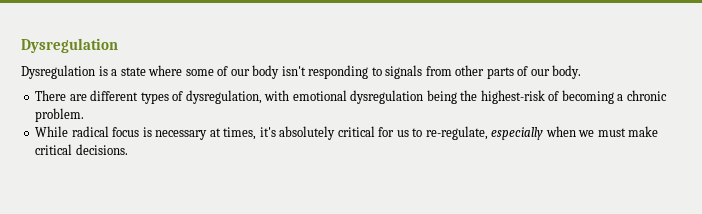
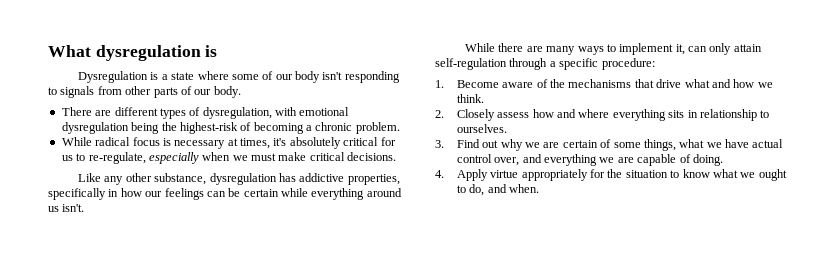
[21,38,118,53] Dysregulation -> [48,45,218,61] What dysregulation is
(128, 149) none -> [78,173,400,185] [48,188,402,200] [48,204,85,212] [465,43,762,55] [435,58,655,70] [435,79,773,88] [456,94,484,103] [435,109,770,121] [456,124,507,133] [435,139,784,151] [456,154,723,166] [435,169,787,181] [456,184,540,196] // Like any other substance, dysregulation has addictive properties, specifically in how our feelings can be certain while everything around us isn't. // While there are many ways to implement it, can only attain self-regulation through a specific procedure: // 1. Become aware of the mechanisms that drive what and how we think. // 2. Closely assess how and where everything sits in relationship to ourselves. // 3. Find out why we are certain of some things, what we have actual control over, and everything we are capable of doing. // 4. Apply virtue appropriately for the situation to know what we ought to do, and when.

